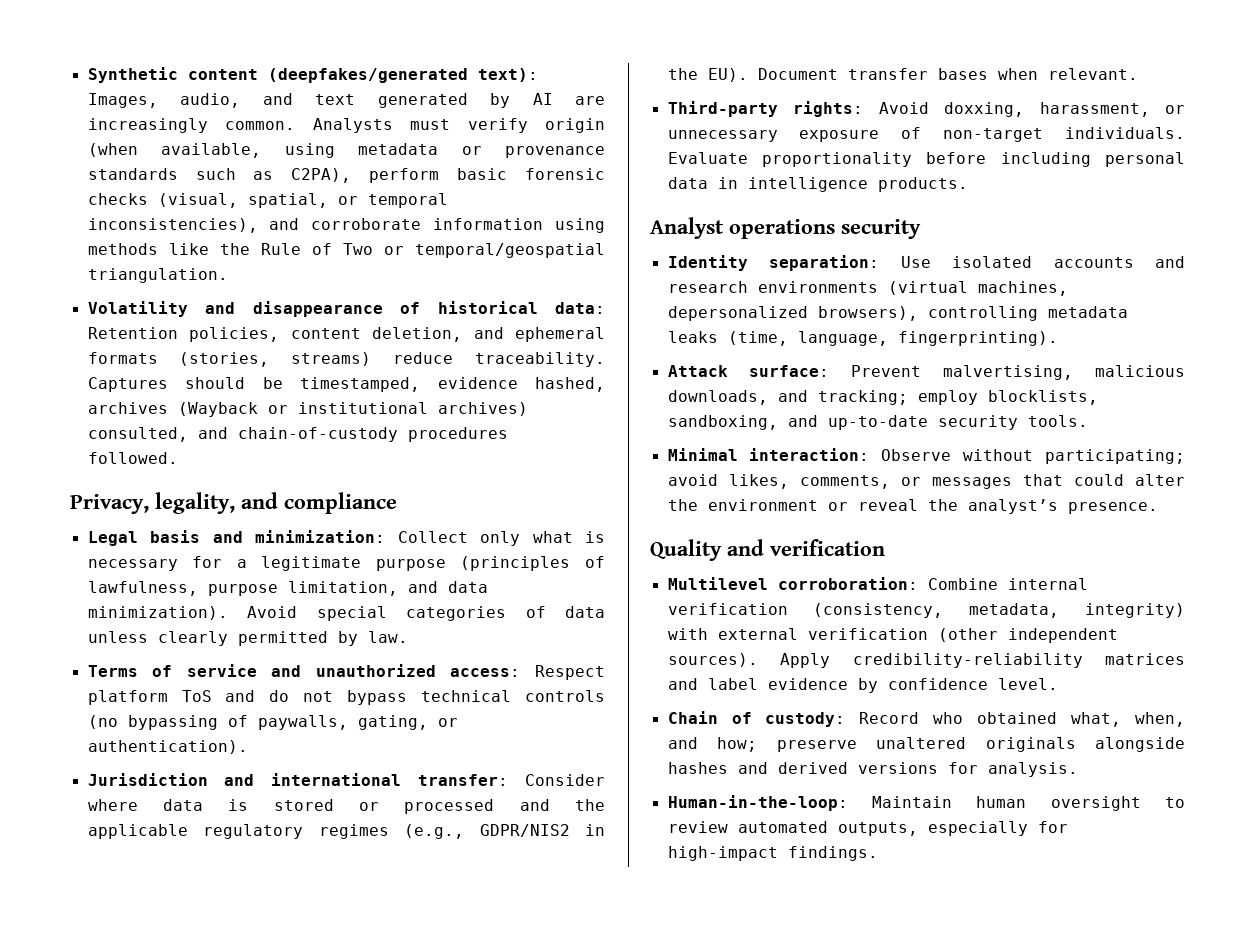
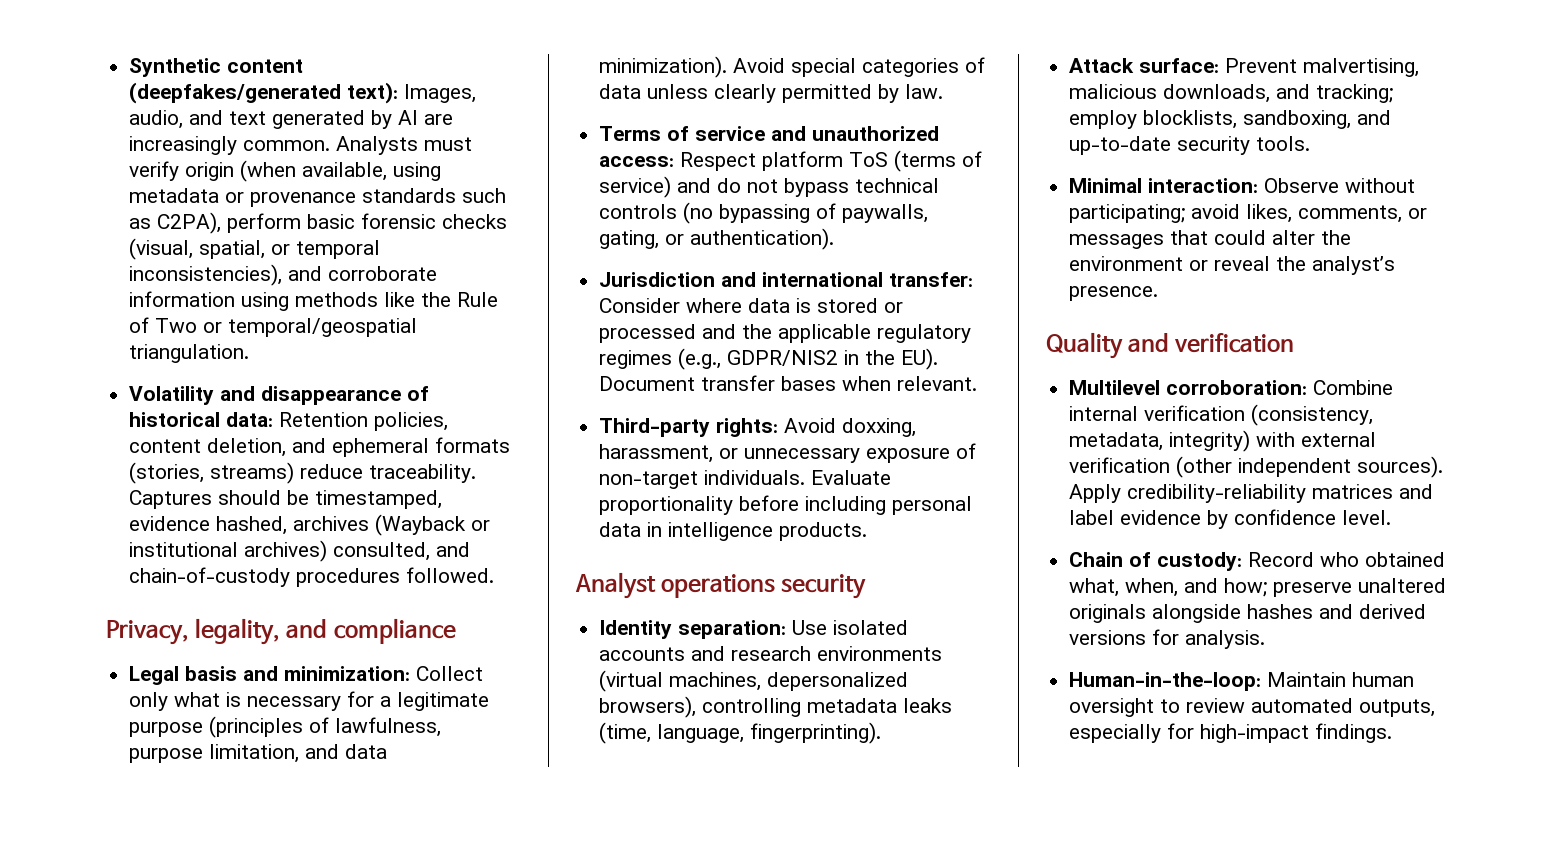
(212, 696) none -> [894,150,983,172] [599,176,672,198] (terms of service)

